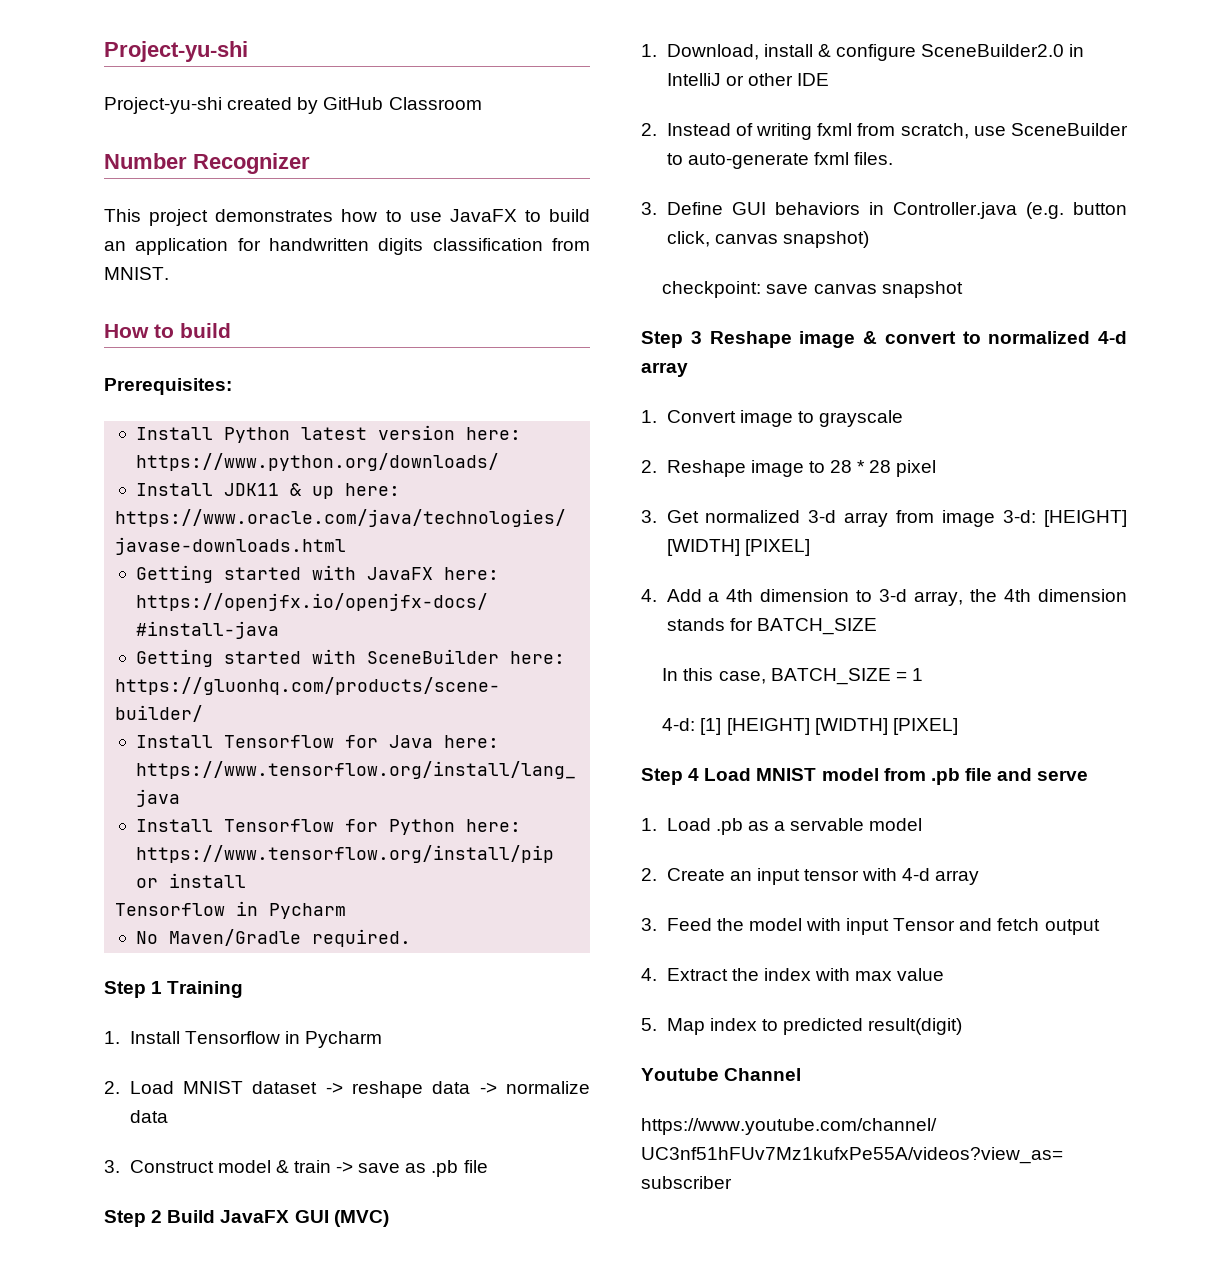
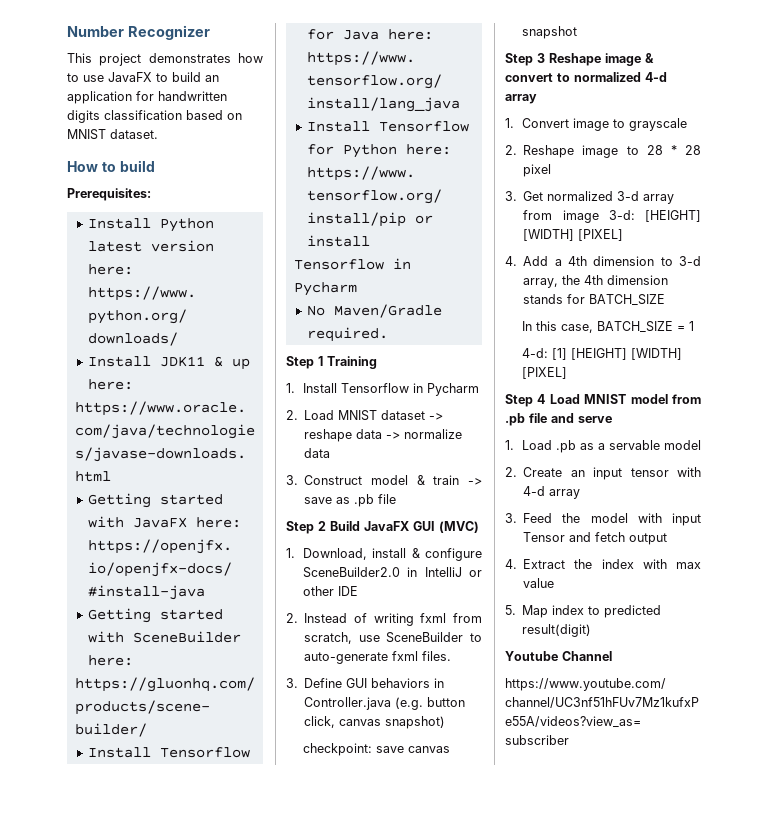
[104,41,248,62] [104,97,482,114] Project-yu-shi // Project-yu-shi created by GitHub Classroom // -> (67, 31) none
[552,238,590,251] [104,267,169,280] from MNIST. -> [186,110,242,120] [67,129,158,140] based on MNIST dataset.

